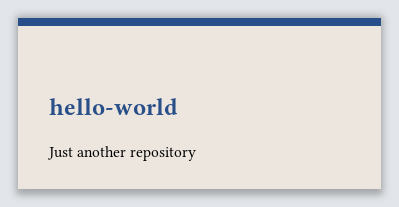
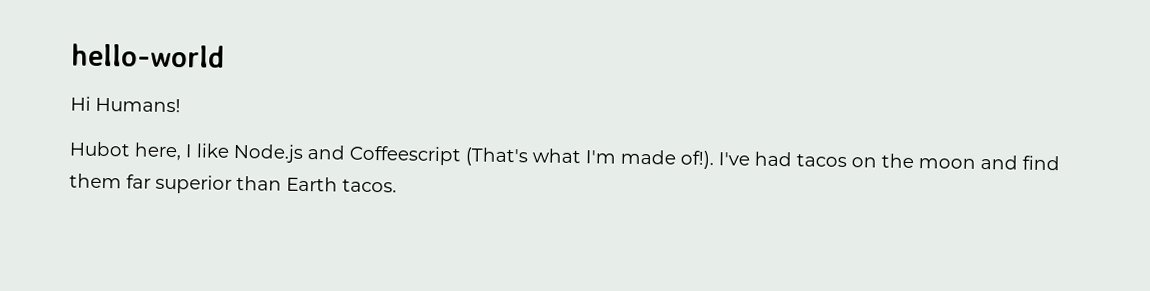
[47,146,197,161] Just another repository -> [70,96,181,113] [69,141,1060,171] [69,173,397,194] Hi Humans! // Hubot here, I like Node.js and Coffeescript (That's what I'm made of!). I've had tacos on the moon and find them far superior than Earth tacos.

